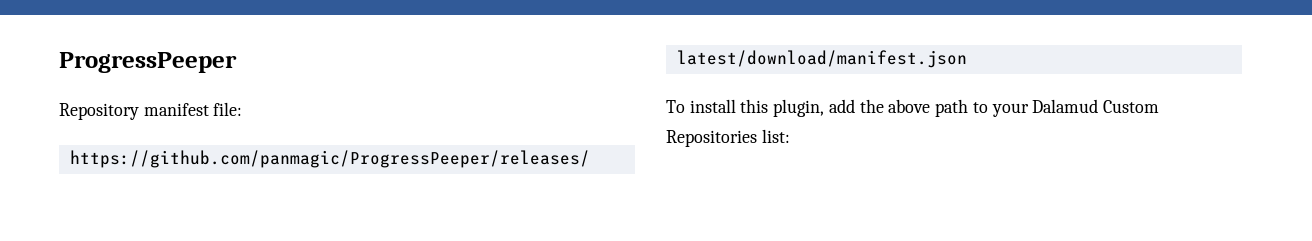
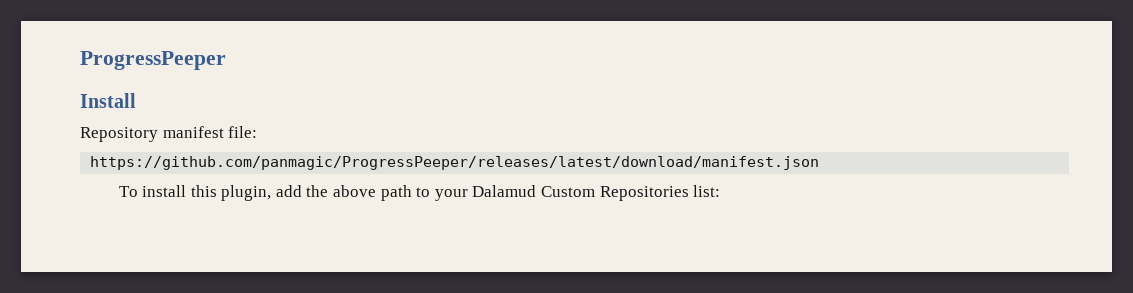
(237, 62) none -> [80,93,136,108] // Install

